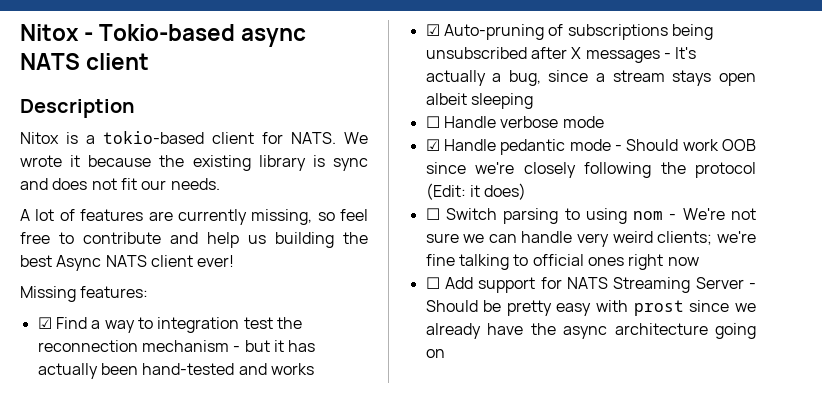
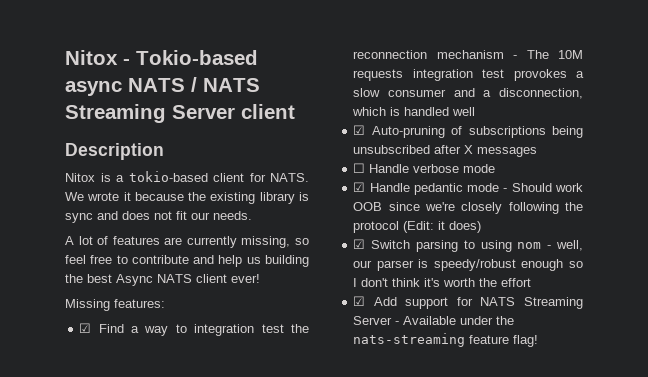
(80, 61) none -> [191,77,260,92] [65,104,235,123] / NATS Streaming Server
[244,340,316,352] [37,363,314,379] but it has actually been hand-tested and works -> [526,50,583,59] [353,69,584,81] [353,88,583,99] [352,107,476,116] The 10M requests integration test provokes a slow consumer and a disconnection, which is handled well
[663,47,697,59] [425,70,756,86] [425,93,533,109] - It's actually a bug, since a stream stays open albeit sleeping -> (538, 152) none
[425,208,440,220] ☐ -> [353,239,366,249] ☑
[682,208,756,220] [425,231,756,247] [425,254,699,270] [425,277,440,289] We're not sure we can handle very weird clients; we're fine talking to official ones right now // ☐ -> [556,240,583,251] [353,259,583,271] [353,278,532,287] [353,296,366,306] well, our parser is speedy/robust enough so I don't think it's worth the effort // ☑
[425,300,756,316] [425,323,756,339] [425,349,445,358] Should be pretty easy with prost since we already have the async architecture going on -> [403,316,515,325] [353,333,539,347] Available under the nats-streaming feature flag!

